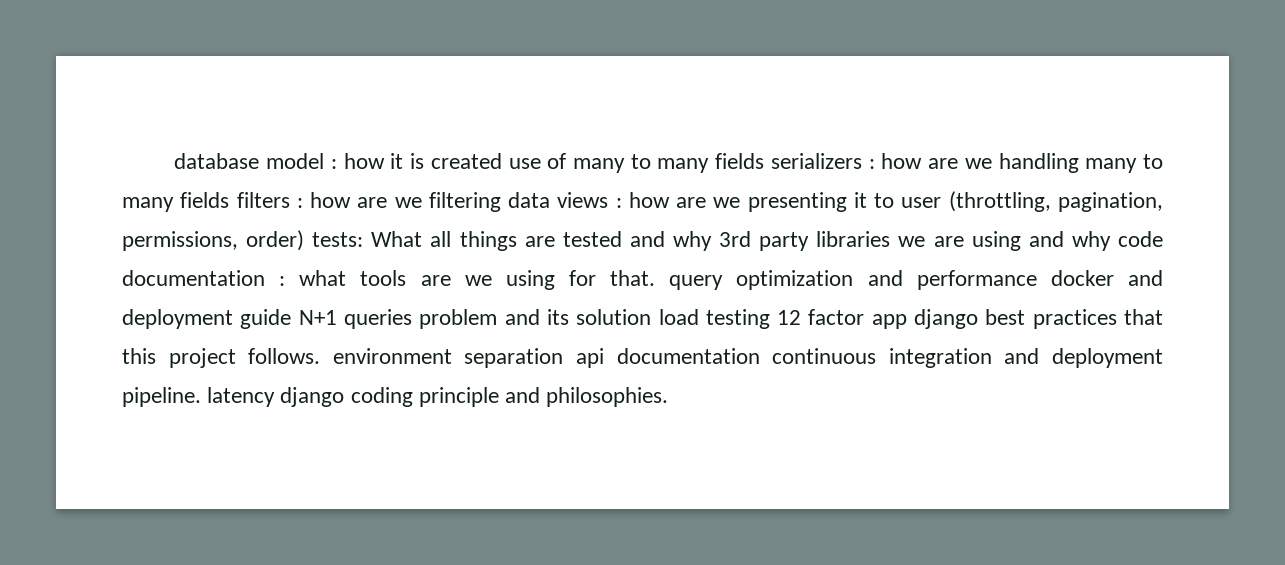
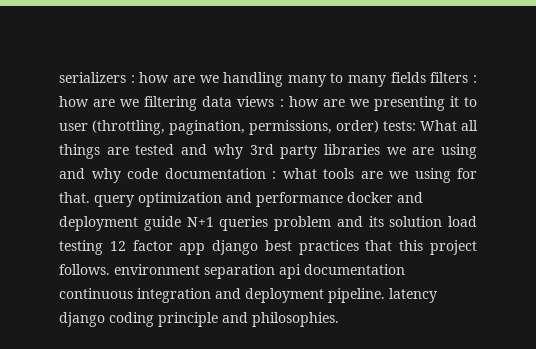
[174,153,765,173] database model : how it is created use of many to many fields -> (59, 77) none

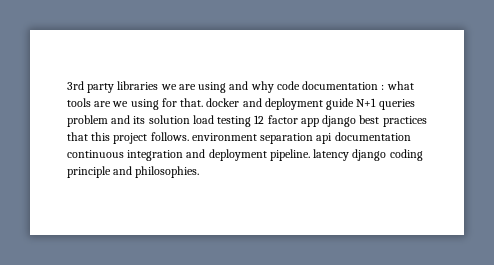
[59,72,477,87] [59,96,477,111] [59,120,478,135] [59,144,243,159] serializers : how are we handling many to many fields filters : how are we filtering data views : how are we presenting it to user (throttling, pagination, permissions, order) tests: What all things are tested and why -> (67, 85) none
[94,192,343,207] query optimization and performance -> (204, 102) none

